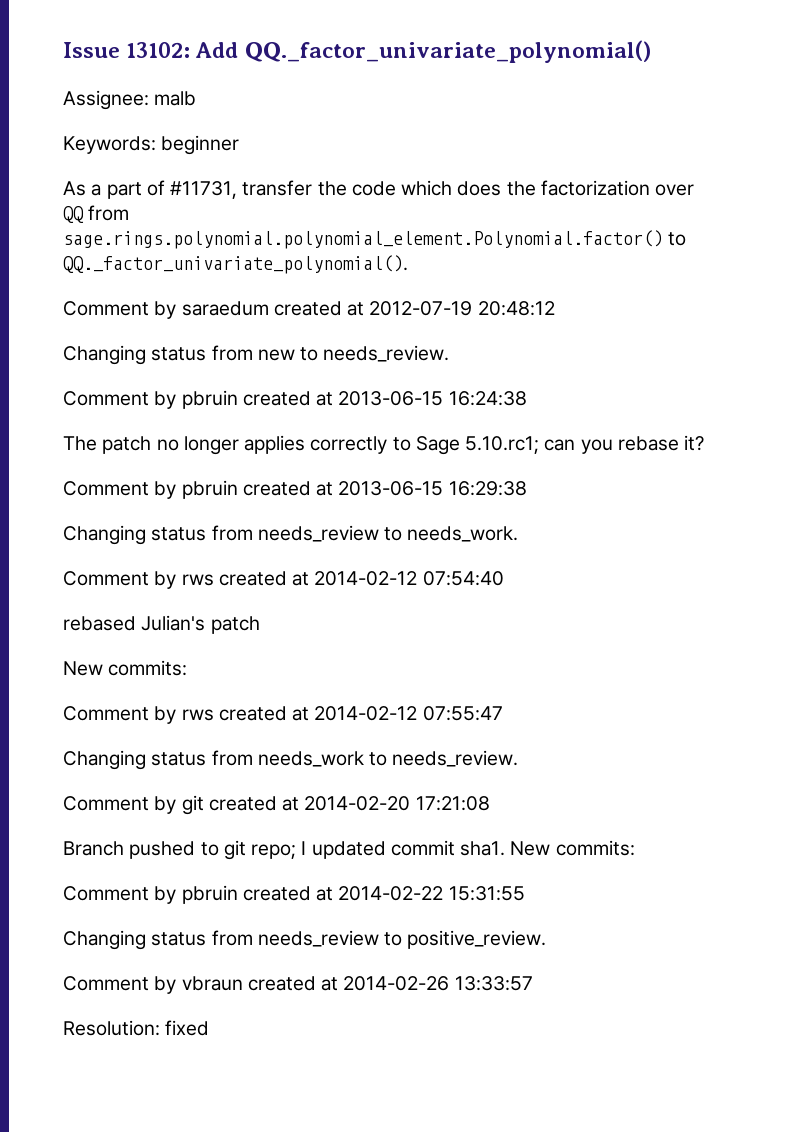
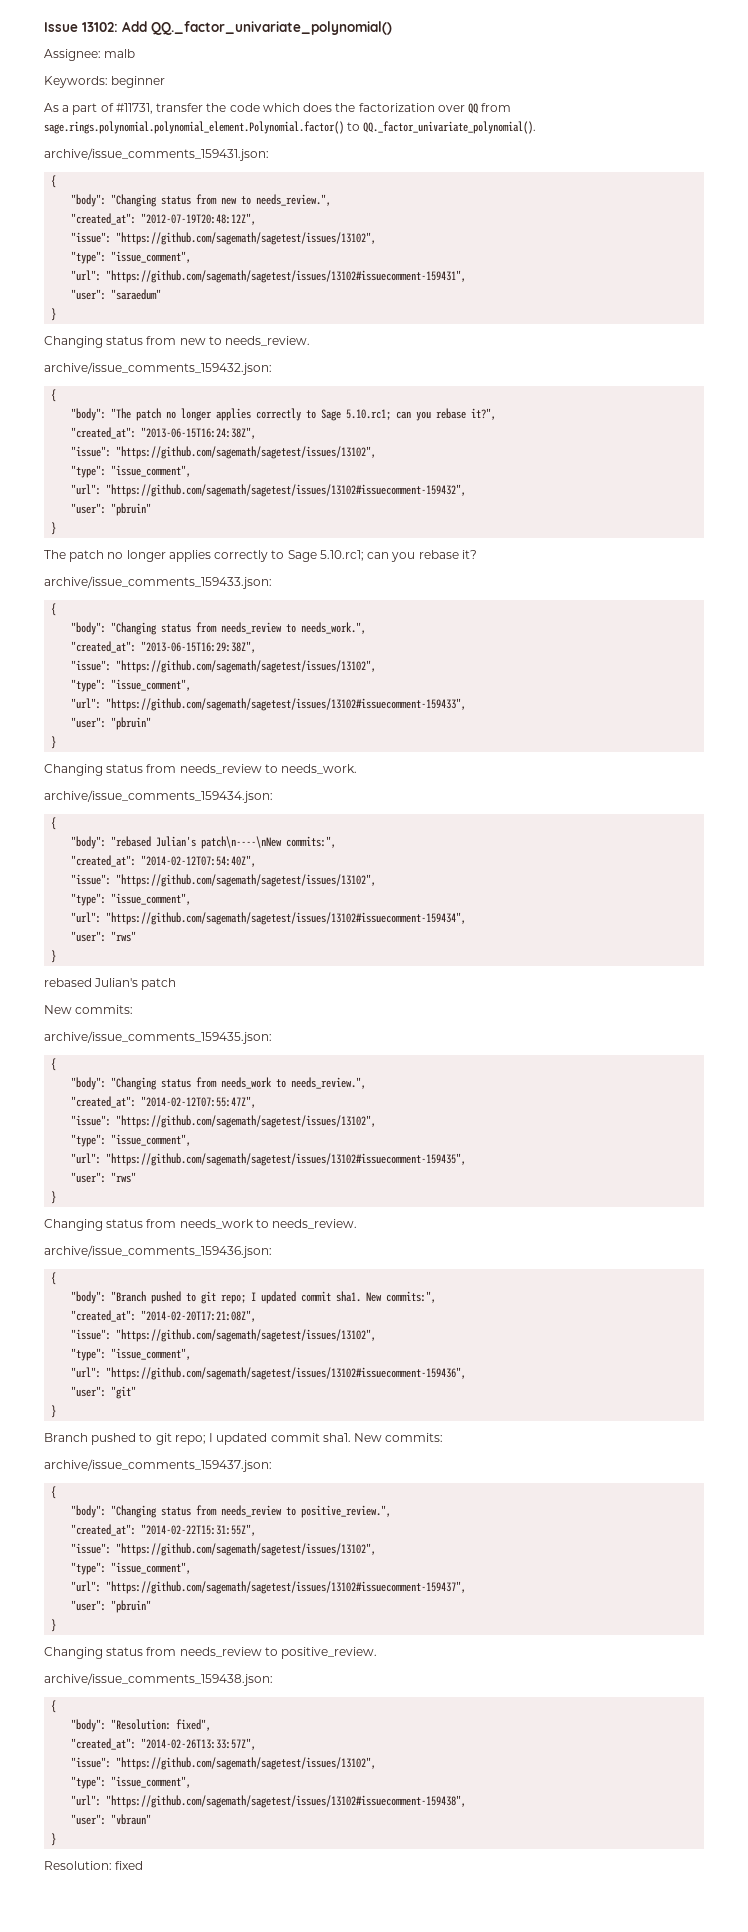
[63,301,555,319] Comment by saraedum created at 2012-07-19 20:48:12 -> [44,148,269,161] [51,175,57,188] [71,194,332,207] [71,213,257,225] [71,232,377,245] [71,251,192,264] [71,270,467,283] [71,289,162,300] [51,308,57,321] archive/issue_comments_159431.json: // { // "body": "Changing status from new to needs_review.", // "created_at": "2012-07-19T20:48:12Z", // "issue": "https://github.com/sagemath/sagetest/issues/13102", // "type": "issue_comment", // "url": "https://github.com/sagemath/sagetest/issues/13102#issuecomment-159431", // "user": "saraedum" // }
[63,390,527,409] Comment by pbruin created at 2013-06-15 16:24:38 -> [44,362,272,375] [51,389,57,402] [71,408,497,421] [71,427,257,439] [71,446,377,459] [71,465,192,478] [71,484,467,497] [71,503,152,516] [51,522,57,535] archive/issue_comments_159432.json: // { // "body": "The patch no longer applies correctly to Sage 5.10.rc1; can you rebase it?", // "created_at": "2013-06-15T16:24:38Z", // "issue": "https://github.com/sagemath/sagetest/issues/13102", // "type": "issue_comment", // "url": "https://github.com/sagemath/sagetest/issues/13102#issuecomment-159432", // "user": "pbruin" // }
[63,480,527,499] Comment by pbruin created at 2013-06-15 16:29:38 -> [44,576,272,589] [51,603,57,616] [71,622,367,635] [71,641,257,653] [71,660,377,673] [71,679,192,692] [71,698,467,711] [71,717,152,730] [51,736,57,749] archive/issue_comments_159433.json: // { // "body": "Changing status from needs_review to needs_work.", // "created_at": "2013-06-15T16:29:38Z", // "issue": "https://github.com/sagemath/sagetest/issues/13102", // "type": "issue_comment", // "url": "https://github.com/sagemath/sagetest/issues/13102#issuecomment-159433", // "user": "pbruin" // }
[63,571,504,589] Comment by rws created at 2014-02-12 07:54:40 -> [44,790,273,803] [51,817,57,830] [71,836,337,849] [71,855,257,867] [71,874,377,887] [71,893,192,906] [71,912,467,925] [71,931,137,942] [51,950,57,963] archive/issue_comments_159434.json: // { // "body": "rebased Julian's patch\n----\nNew commits:", // "created_at": "2014-02-12T07:54:40Z", // "issue": "https://github.com/sagemath/sagetest/issues/13102", // "type": "issue_comment", // "url": "https://github.com/sagemath/sagetest/issues/13102#issuecomment-159434", // "user": "rws" // }
[63,706,503,724] Comment by rws created at 2014-02-12 07:55:47 -> [44,1031,272,1044] [51,1058,57,1071] [71,1077,367,1090] [71,1096,257,1108] [71,1115,377,1128] [71,1134,192,1147] [71,1153,467,1166] [71,1172,137,1183] [51,1191,57,1204] archive/issue_comments_159435.json: // { // "body": "Changing status from needs_work to needs_review.", // "created_at": "2014-02-12T07:55:47Z", // "issue": "https://github.com/sagemath/sagetest/issues/13102", // "type": "issue_comment", // "url": "https://github.com/sagemath/sagetest/issues/13102#issuecomment-159435", // "user": "rws" // }
[63,795,490,815] Comment by git created at 2014-02-20 17:21:08 -> [44,1245,272,1258] [51,1272,57,1285] [71,1291,437,1304] [71,1310,257,1322] [71,1329,377,1342] [71,1348,192,1361] [71,1367,467,1380] [71,1386,137,1399] [51,1405,57,1418] archive/issue_comments_159436.json: // { // "body": "Branch pushed to git repo; I updated commit sha1. New commits:", // "created_at": "2014-02-20T17:21:08Z", // "issue": "https://github.com/sagemath/sagetest/issues/13102", // "type": "issue_comment", // "url": "https://github.com/sagemath/sagetest/issues/13102#issuecomment-159436", // "user": "git" // }
[63,885,525,904] Comment by pbruin created at 2014-02-22 15:31:55 -> [44,1459,272,1472] [51,1486,57,1499] [71,1505,392,1518] [71,1524,257,1536] [71,1543,377,1556] [71,1562,192,1575] [71,1581,467,1594] [71,1600,152,1613] [51,1619,57,1632] archive/issue_comments_159437.json: // { // "body": "Changing status from needs_review to positive_review.", // "created_at": "2014-02-22T15:31:55Z", // "issue": "https://github.com/sagemath/sagetest/issues/13102", // "type": "issue_comment", // "url": "https://github.com/sagemath/sagetest/issues/13102#issuecomment-159437", // "user": "pbruin" // }
[63,976,533,994] Comment by vbraun created at 2014-02-26 13:33:57 -> [44,1673,273,1686] [51,1700,57,1713] [71,1719,212,1732] [71,1738,257,1750] [71,1757,377,1770] [71,1776,192,1789] [71,1795,467,1808] [71,1814,152,1825] [51,1833,57,1846] archive/issue_comments_159438.json: // { // "body": "Resolution: fixed", // "created_at": "2014-02-26T13:33:57Z", // "issue": "https://github.com/sagemath/sagetest/issues/13102", // "type": "issue_comment", // "url": "https://github.com/sagemath/sagetest/issues/13102#issuecomment-159438", // "user": "vbraun" // }

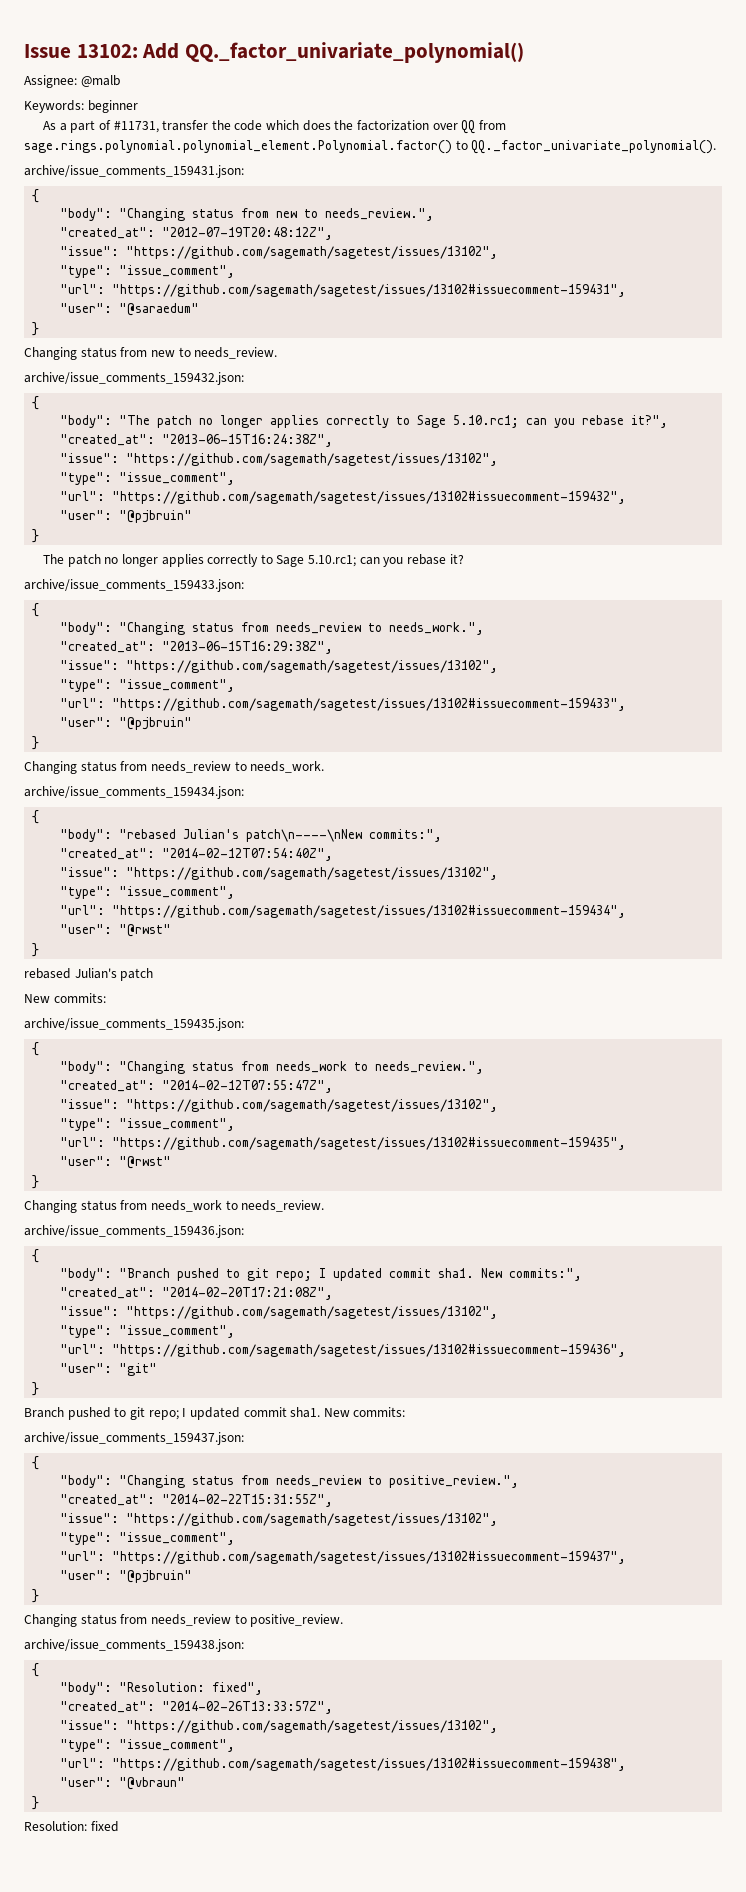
[104,49,136,58] malb -> [80,75,120,87] @malb
[111,289,162,300] "saraedum" -> [119,303,200,316] "@saraedum"
[111,503,152,516] "pbruin" -> [119,510,193,523] "@pjbruin"
[111,717,152,730] "pbruin" -> [119,717,193,730] "@pjbruin"
[111,931,137,942] "rws" -> [119,924,172,937] "@rwst"
[111,1172,137,1183] "rws" -> [119,1156,172,1169] "@rwst"
[111,1600,152,1613] "pbruin" -> [119,1570,193,1583] "@pjbruin"
[111,1814,152,1825] "vbraun" -> [119,1777,186,1790] "@vbraun"

